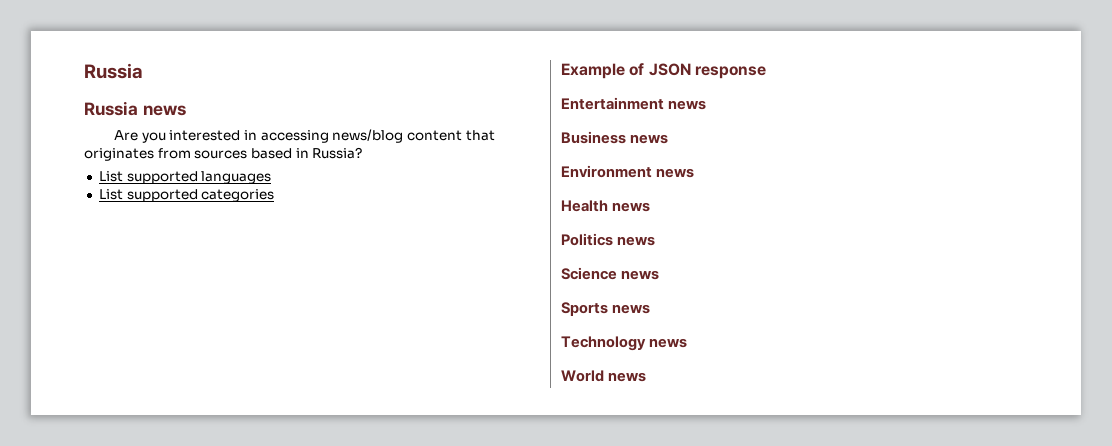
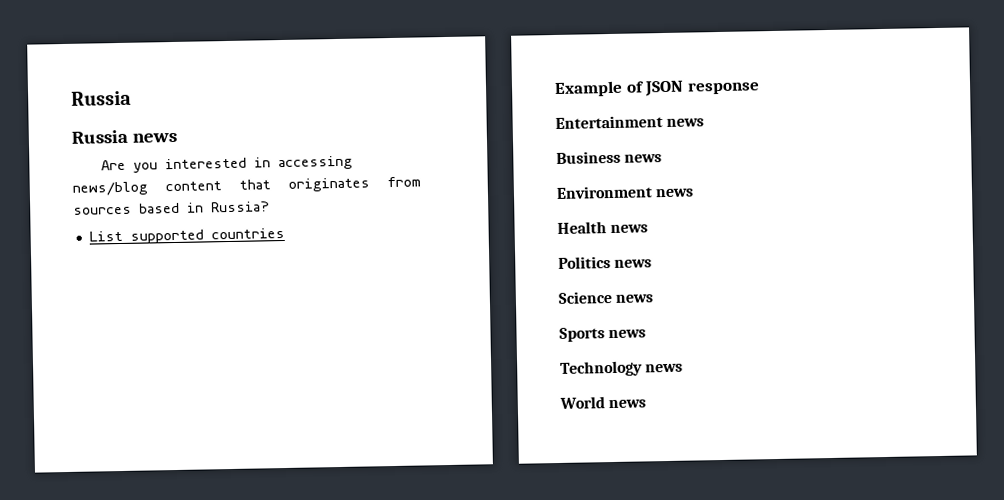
[201,171,272,184] [98,189,275,202] languages // List supported categories -> [210,227,285,240] countries

